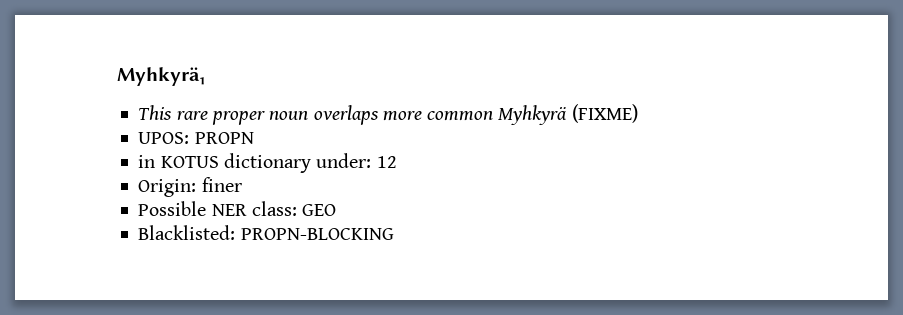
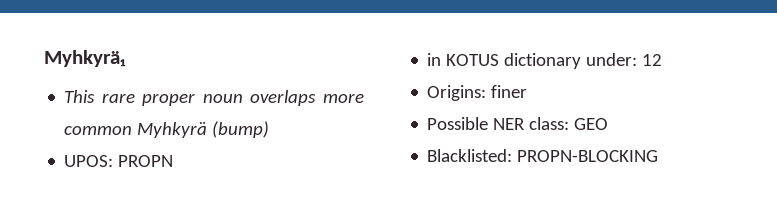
[571,104,638,123] (FIXME) -> [212,121,270,138] (bump)
[138,179,197,197] Origin: -> [427,85,487,101] Origins:

